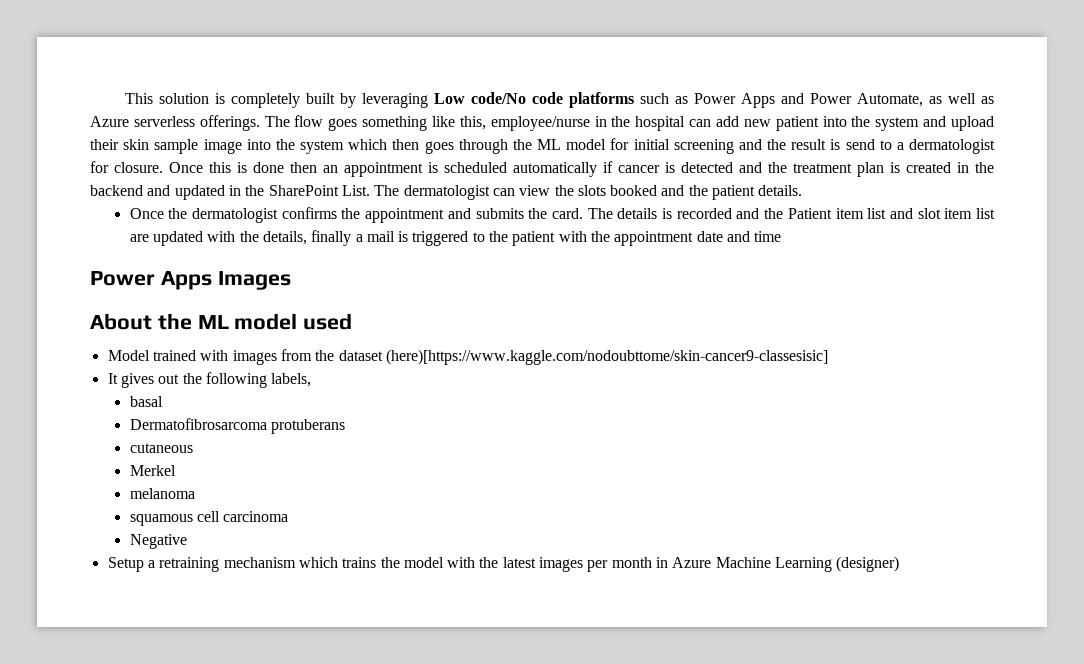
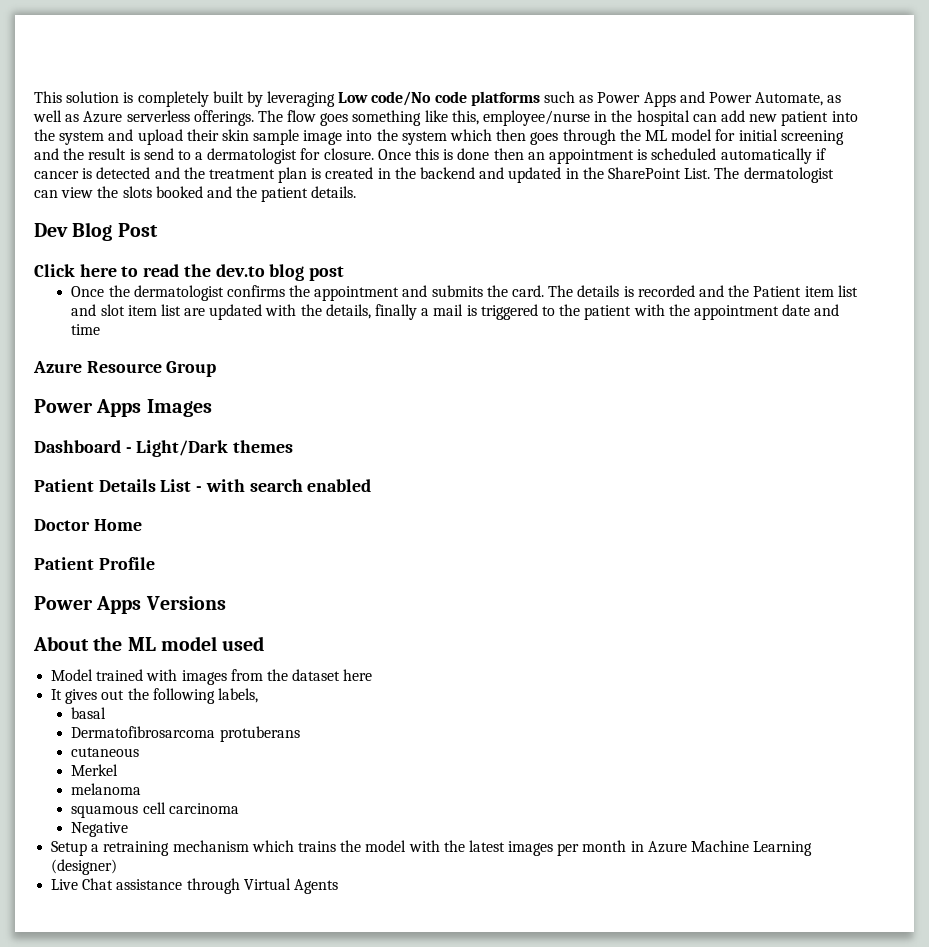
(803, 190) none -> [34,222,158,241] [34,264,345,281] // Dev Blog Post // Click here to read the dev.to blog post
(782, 236) none -> [33,361,217,377] // Azure Resource Group
(291, 280) none -> [34,440,294,457] [34,479,372,492] [34,519,142,531] [34,557,155,570] [34,596,226,614] // Dashboard - Light/Dark themes // Patient Details List - with search enabled // Doctor Home // Patient Profile // Power Apps Versions
[385,349,828,365] (here)[https://www.kaggle.com/nodoubttome/skin-cancer9-classesisic] -> [343,669,373,681] here
(900, 564) none -> [51,878,338,894] // Live Chat assistance through Virtual Agents

